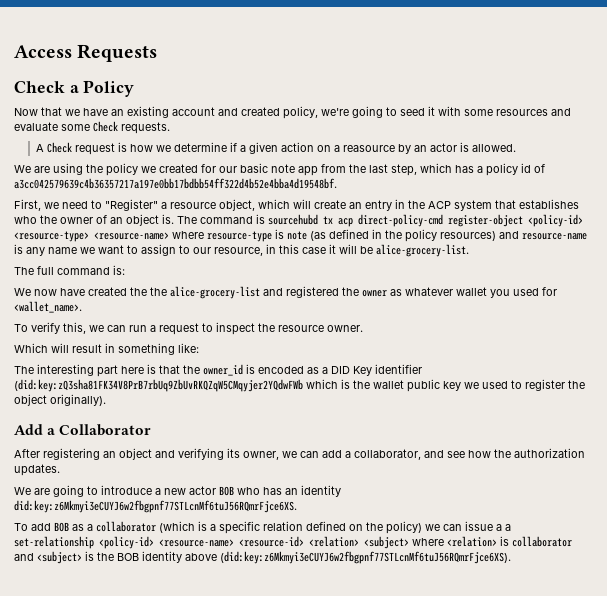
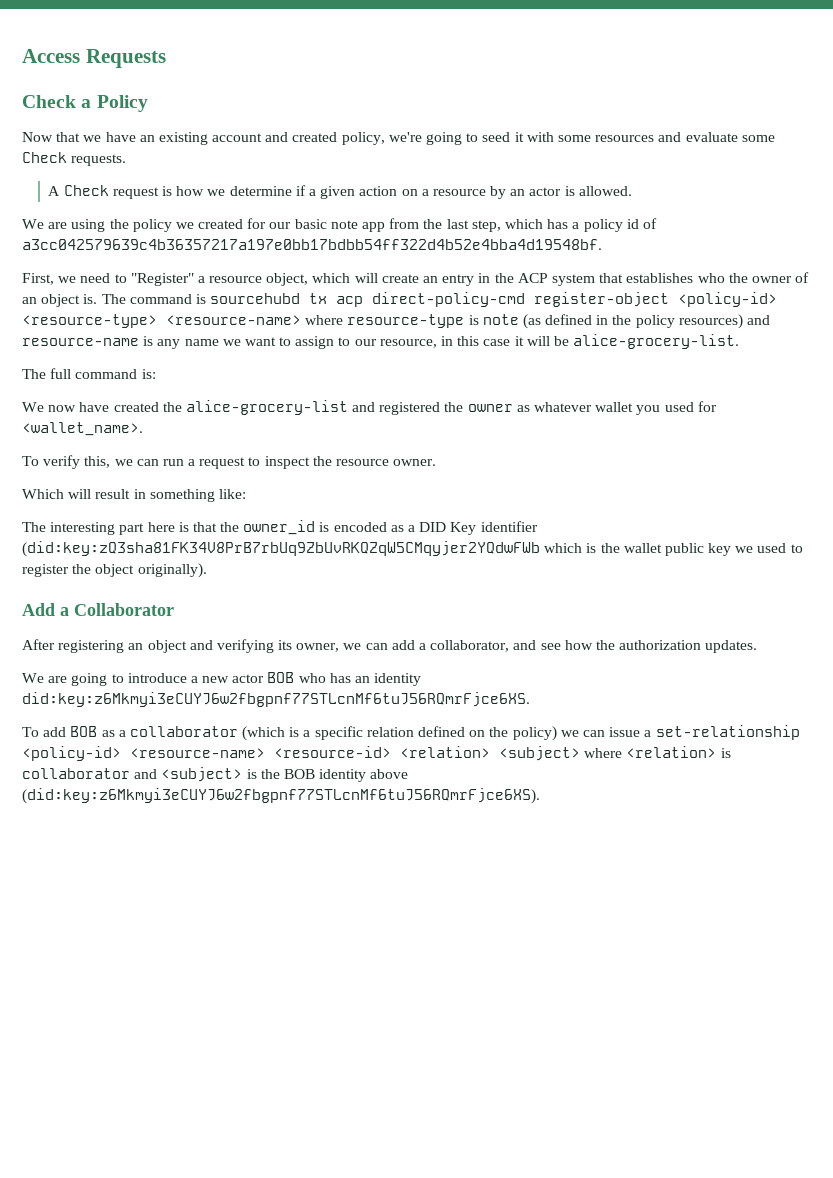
[342,145,395,152] reasource -> [432,189,486,196] resource
[150,287,167,296] the -> (182, 407) none
[505,524,511,531] a -> (652, 733) none

